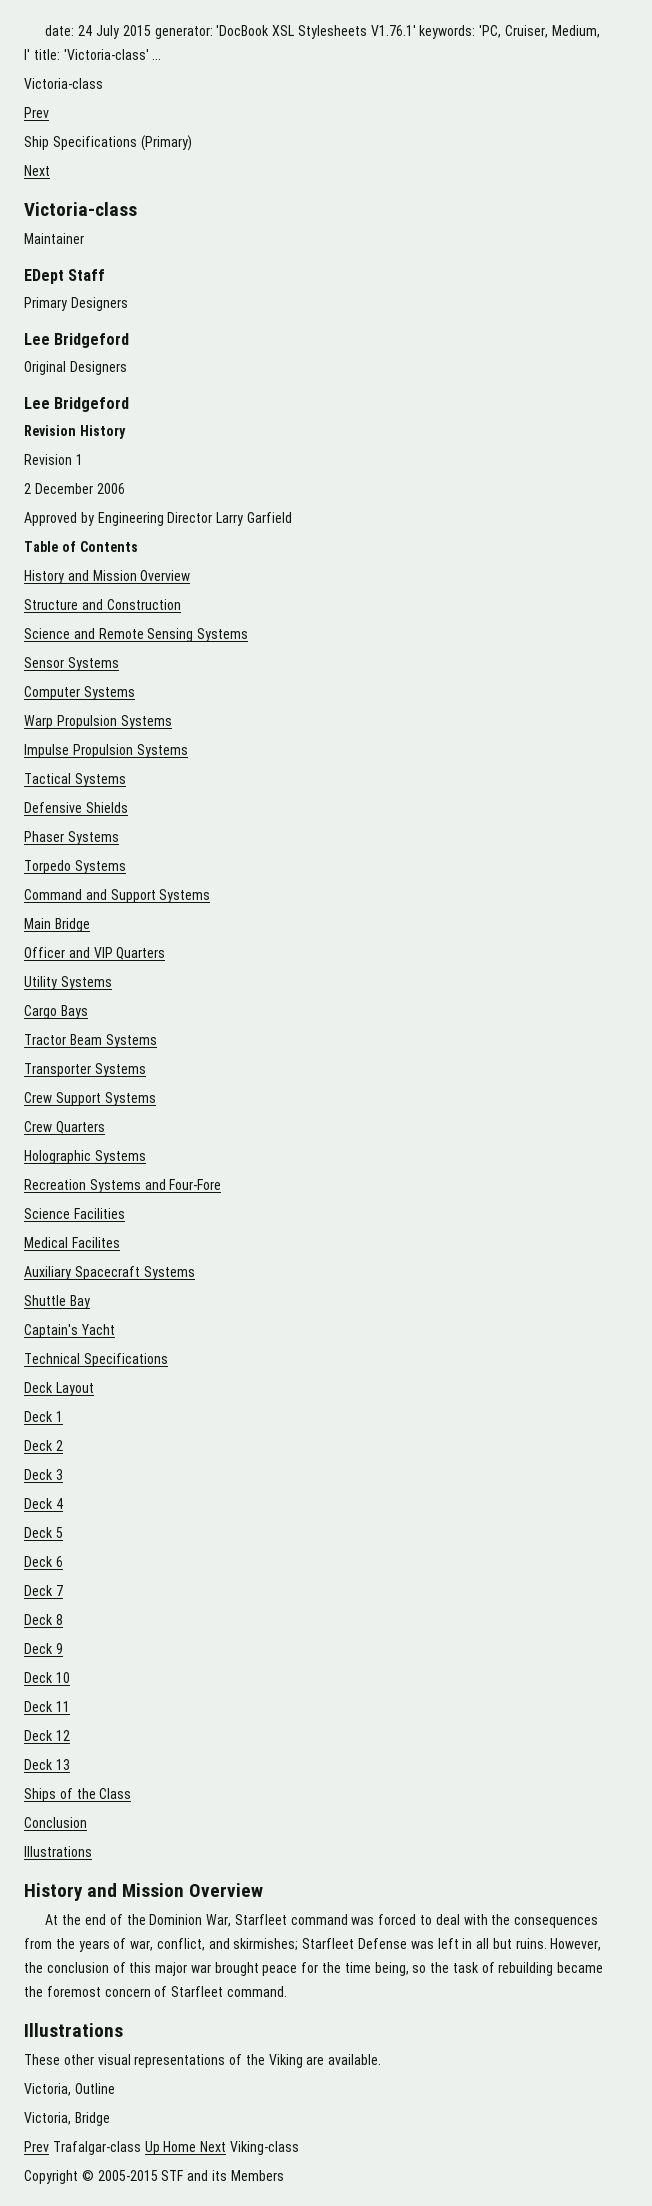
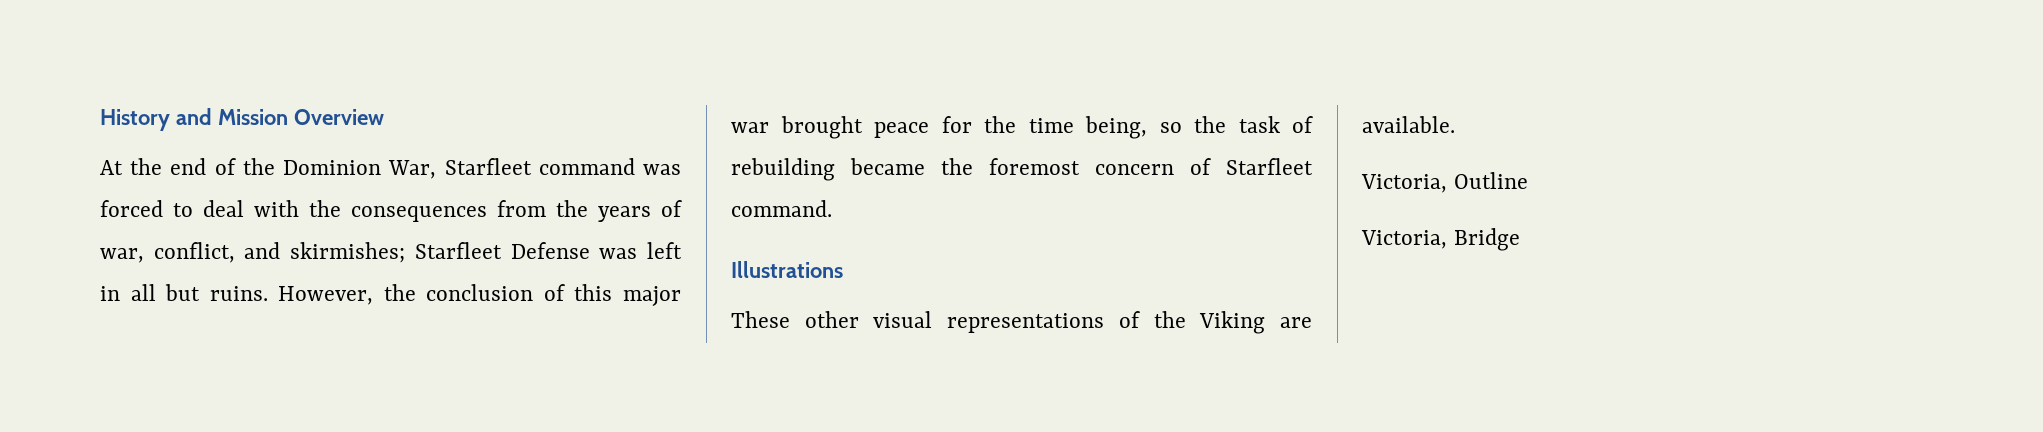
[45,25,600,39] [24,49,162,60] [24,78,103,89] [24,107,49,118] [24,135,192,151] [24,165,50,176] [24,202,137,216] [24,233,84,244] [24,269,106,284] [24,297,128,311] [24,333,130,348] [24,361,127,375] [24,397,130,412] [24,425,126,439] [24,454,83,465] [24,483,125,494] [24,512,292,526] [24,541,138,552] [24,570,191,584] [24,599,181,610] [24,628,249,642] [24,657,119,671] [24,686,135,700] [24,715,172,729] [24,744,188,758] [24,773,126,787] [24,802,128,813] [24,831,119,845] [24,860,126,874] [24,889,211,903] [24,918,90,932] [24,947,166,960] [24,976,112,990] [24,1005,88,1019] [24,1034,157,1048] [24,1063,146,1077] [24,1092,156,1106] [24,1121,105,1134] [24,1150,146,1164] [24,1179,222,1193] [24,1208,125,1219] [24,1237,120,1248] [24,1266,195,1280] [24,1295,90,1309] [24,1324,115,1338] [24,1353,168,1367] [24,1382,94,1396] [24,1411,63,1422] [24,1440,63,1451] [24,1469,63,1480] [24,1498,63,1509] [24,1527,63,1538] [24,1556,63,1567] [24,1585,63,1596] [24,1614,63,1625] [24,1643,63,1654] [24,1672,70,1683] [24,1701,70,1712] [24,1730,70,1741] [24,1759,70,1770] [24,1788,132,1802] [24,1817,87,1828] [24,1846,92,1857] date: 24 July 2015 generator: 'DocBook XSL Stylesheets V1.76.1' keywords: 'PC, Cruiser, Medium, I' title: 'Victoria-class' ... // Victoria-class // Prev // Ship Specifications (Primary) // Next // Victoria-class // Maintainer // EDept Staff // Primary Designers // Lee Bridgeford // Original Designers // Lee Bridgeford // Revision History // Revision 1 // 2 December 2006 // Approved by Engineering Director Larry Garfield // Table of Contents // History and Mission Overview // Structure and Construction // Science and Remote Sensing Systems // Sensor Systems // Computer Systems // Warp Propulsion Systems // Impulse Propulsion Systems // Tactical Systems // Defensive Shields // Phaser Systems // Torpedo Systems // Command and Support Systems // Main Bridge // Officer and VIP Quarters // Utility Systems // Cargo Bays // Tractor Beam Systems // Transporter Systems // Crew Support Systems // Crew Quarters // Holographic Systems // Recreation Systems and Four-Fore // Science Facilities // Medical Facilites // Auxiliary Spacecraft Systems // Shuttle Bay // Captain's Yacht // Technical Specifications // Deck Layout // Deck 1 // Deck 2 // Deck 3 // Deck 4 // Deck 5 // Deck 6 // Deck 7 // Deck 8 // Deck 9 // Deck 10 // Deck 11 // Deck 12 // Deck 13 // Ships of the Class // Conclusion // Illustrations // -> (100, 120) none
[24,2141,299,2155] [24,2170,284,2184] // Prev Trafalgar-class Up Home Next Viking-class // Copyright © 2005-2015 STF and its Members -> (1520, 239) none

